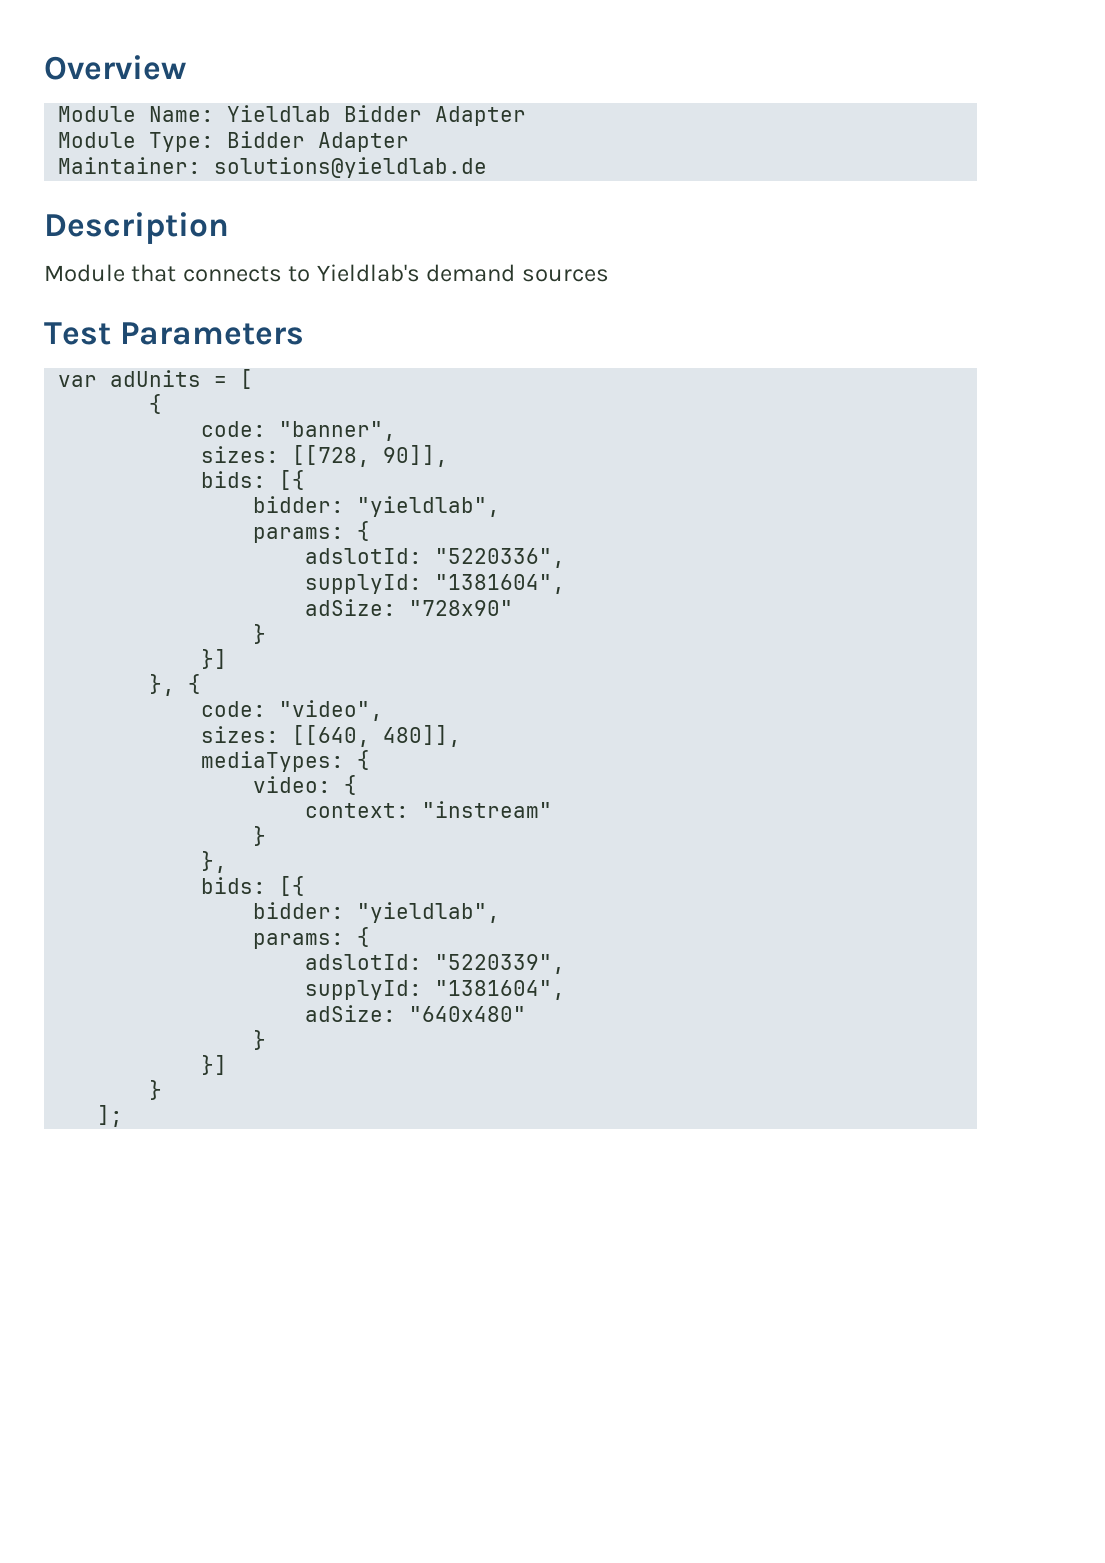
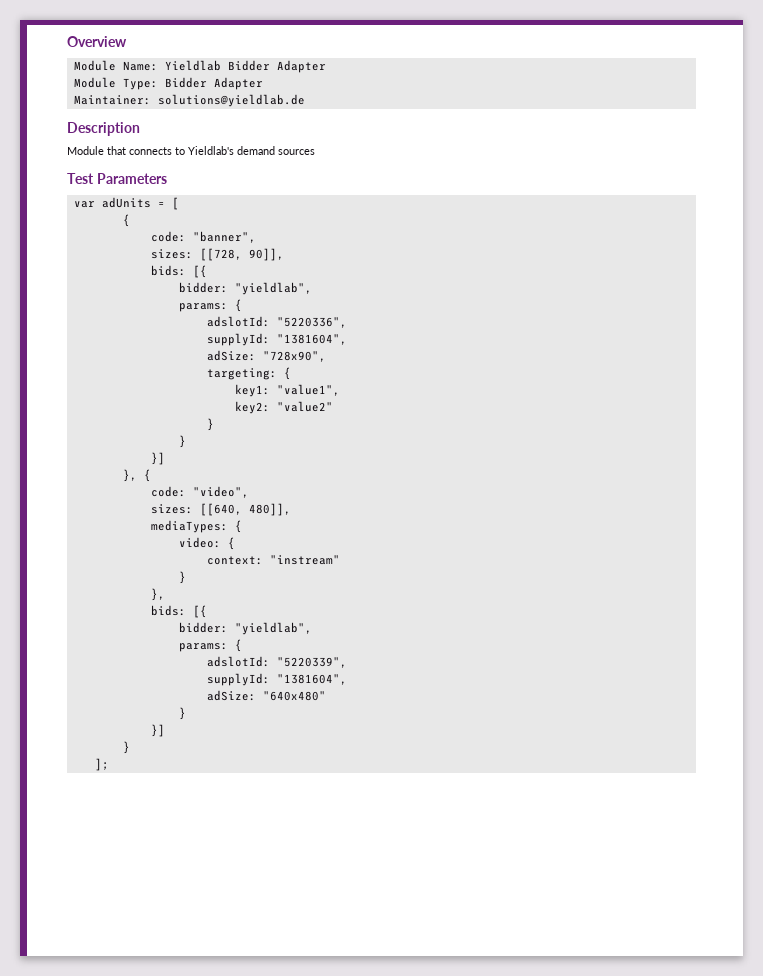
[409,600,514,616] "728x90" -> [262,351,326,362] [206,367,291,380] [234,384,340,397] [234,401,333,414] [206,418,214,431] "728x90", // targeting: { // key1: "value1", // key2: "value2" // }

